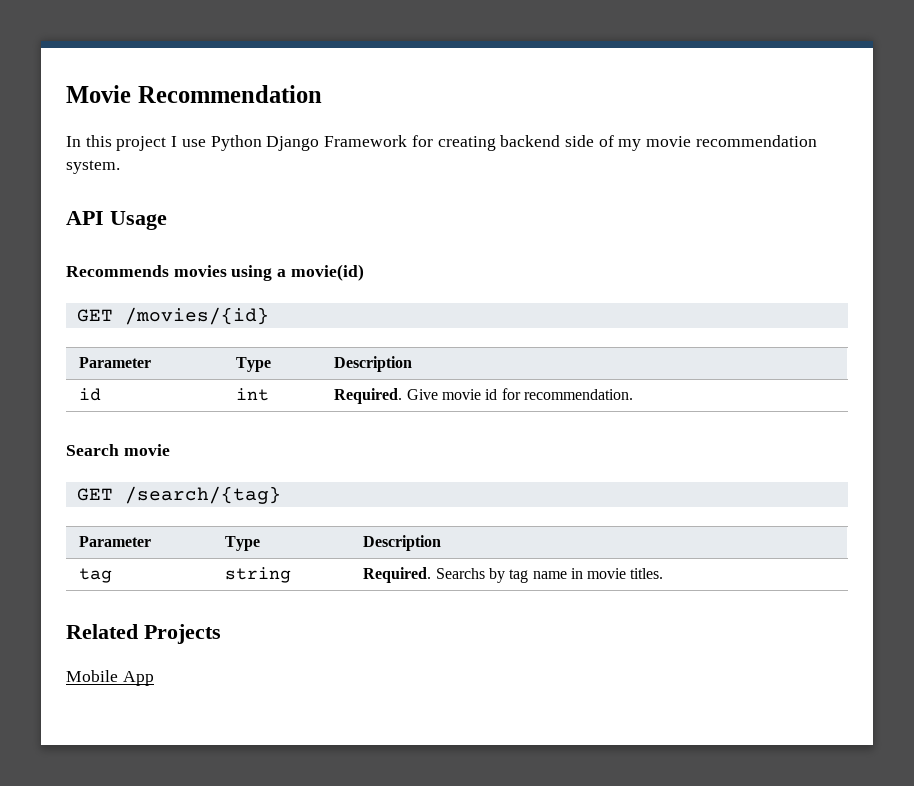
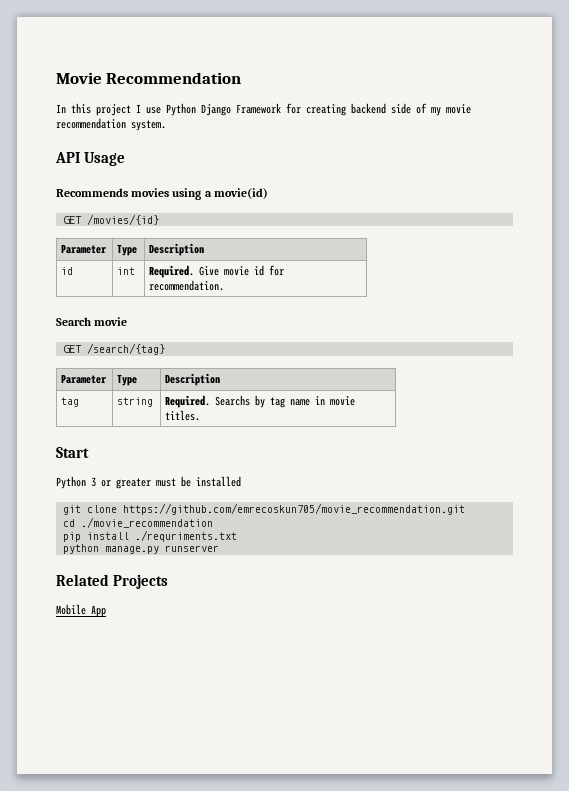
(664, 573) none -> [56,447,89,458] [56,476,241,489] [62,503,465,515] [62,517,213,528] [62,530,237,542] [62,544,219,554] // Start // Python 3 or greater must be installed // git clone https://github.com/emrecoskun705/movie_recommendation.git // cd ./movie_recommendation // pip install ./requriments.txt // python manage.py runserver

